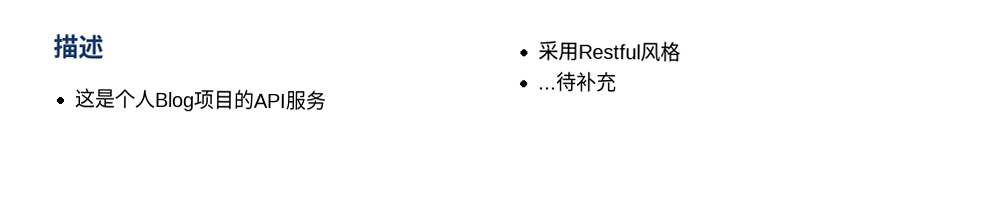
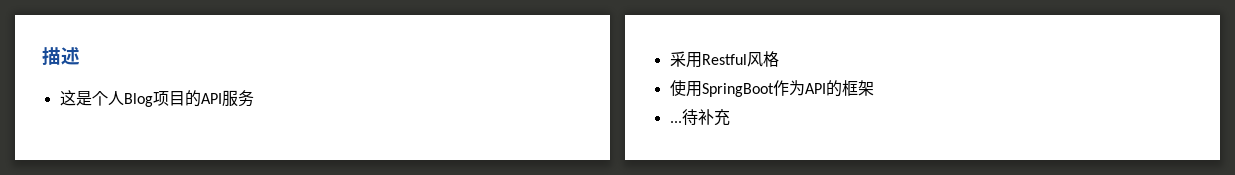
(681, 51) none -> [669,80,874,97] // 使用SpringBoot作为API的框架

